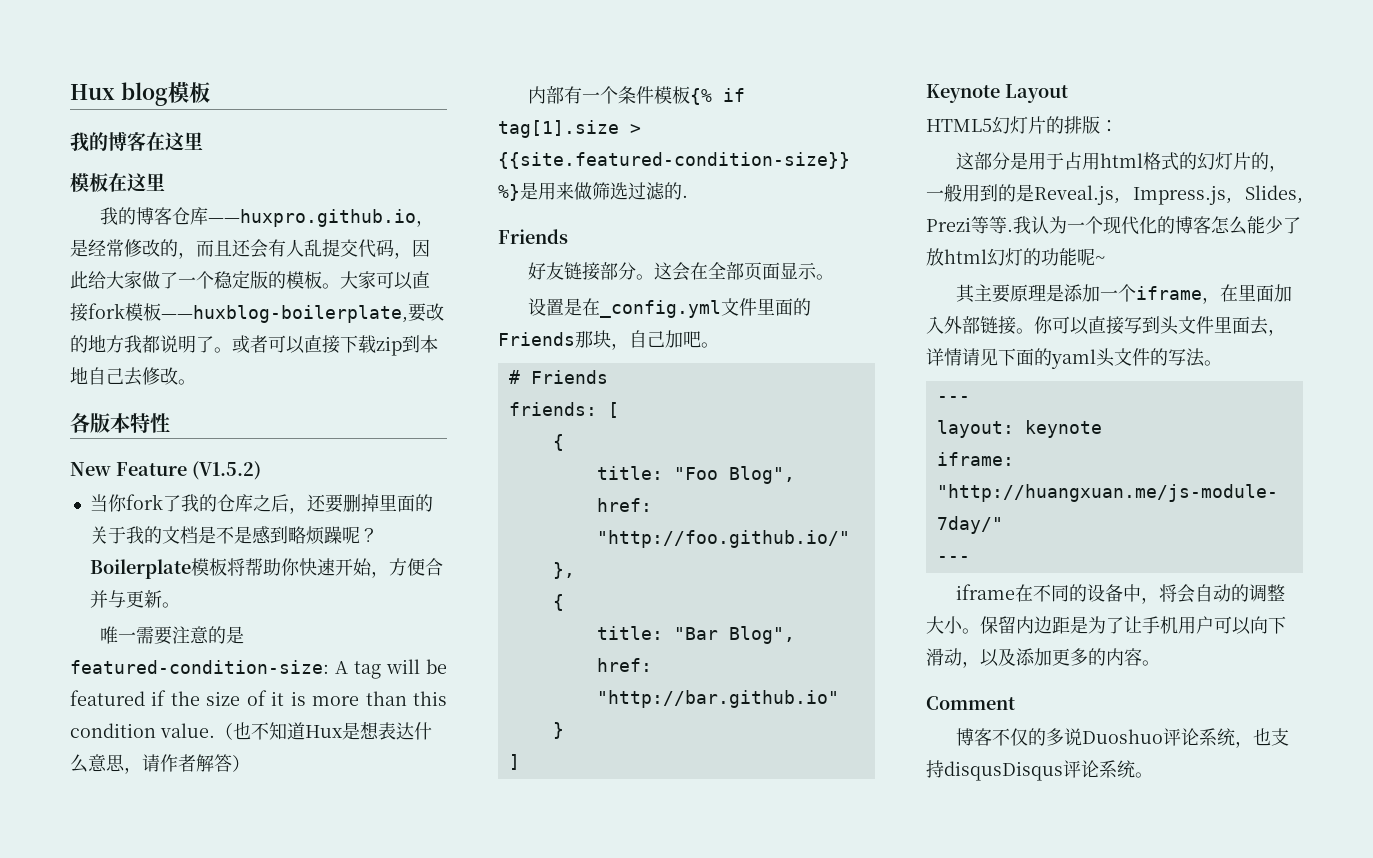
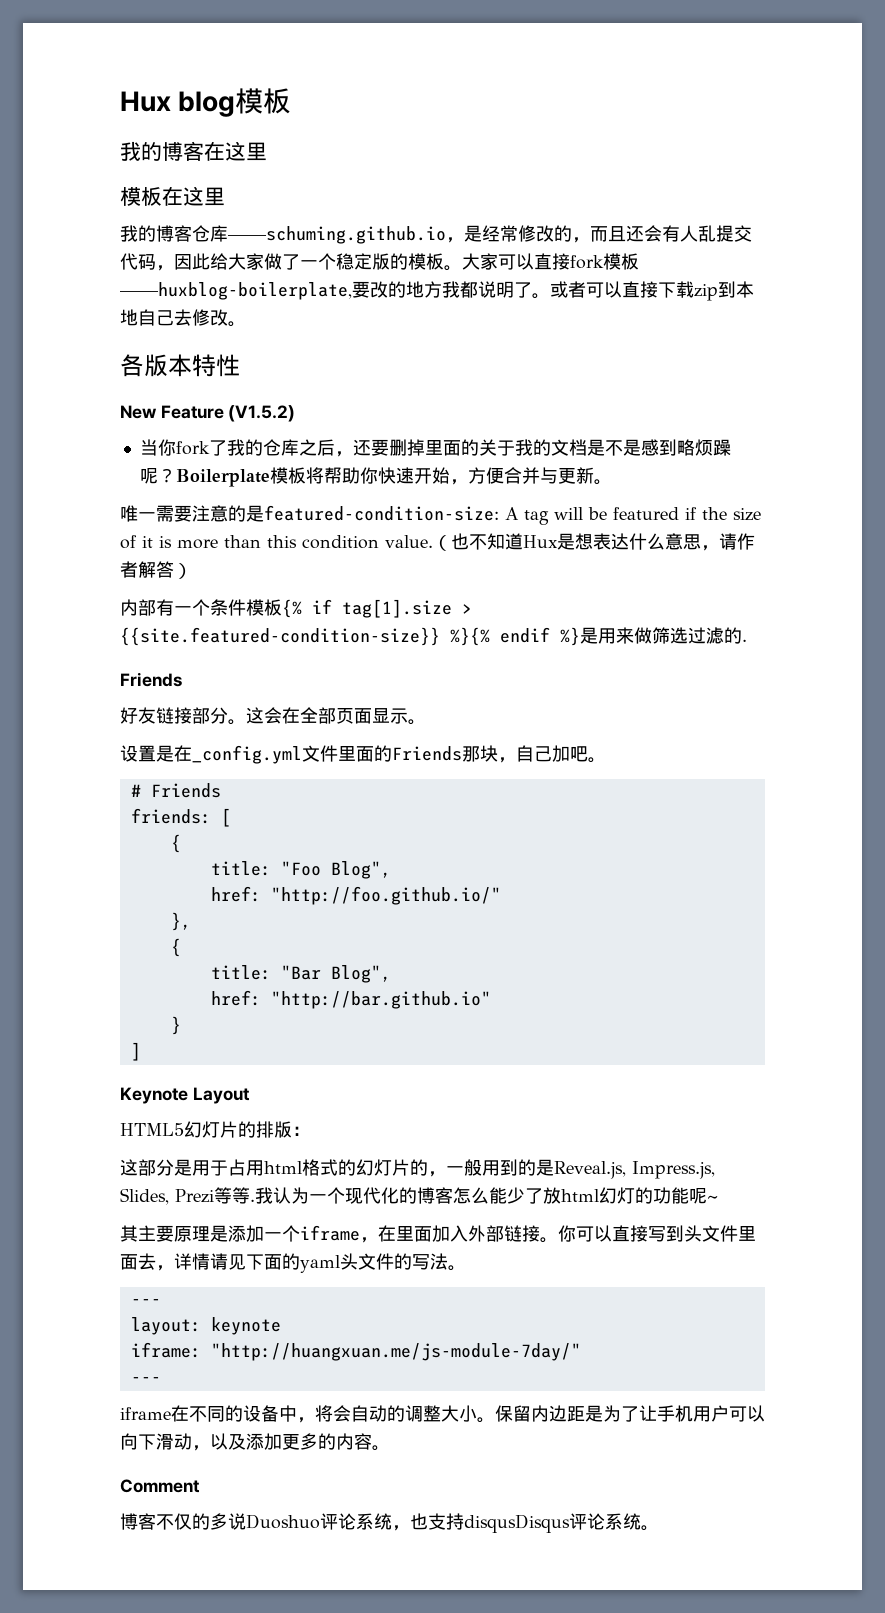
[208,209,417,227] ——huxpro.github.io -> [228,226,446,244] ——schuming.github.io
(850, 160) none -> [450,627,550,646] %}{% endif

